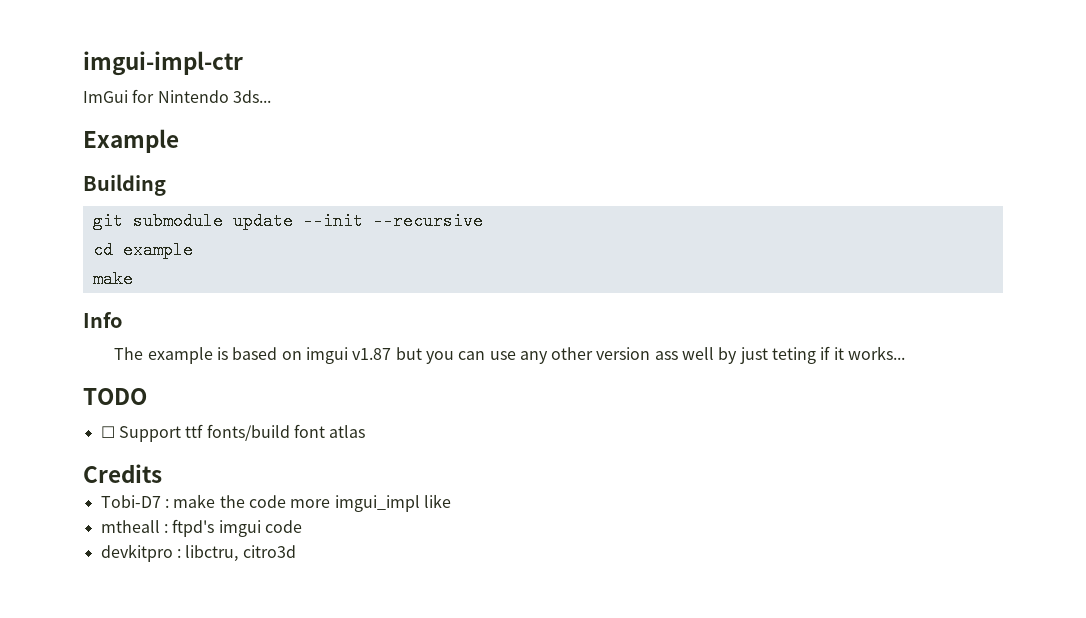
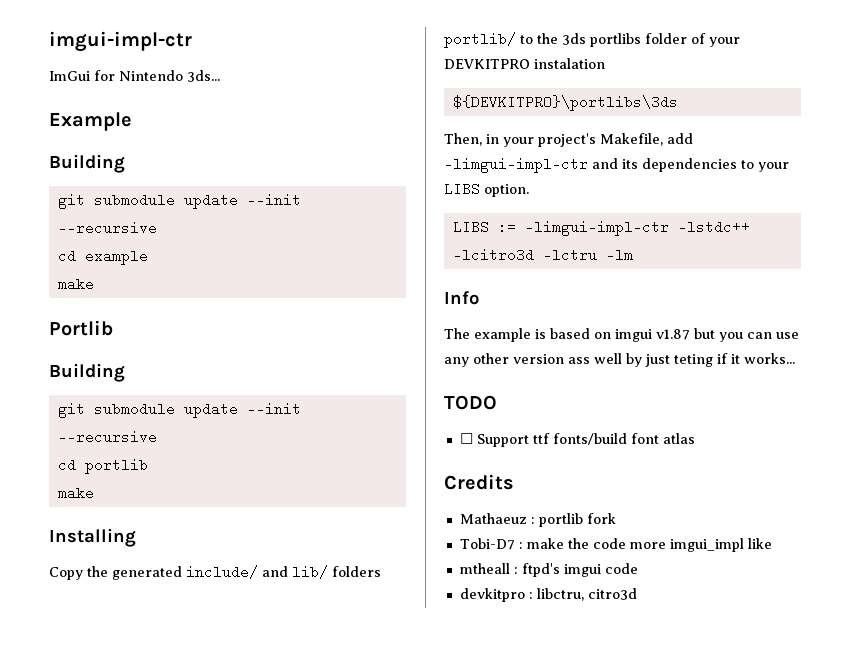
(133, 279) none -> [49,320,113,336] [49,363,125,382] [57,402,301,418] [57,430,157,444] [57,458,148,474] [57,486,94,500] [49,528,136,547] [49,565,381,580] [444,32,740,48] [444,58,605,69] [452,95,678,111] [444,133,693,147] [444,157,789,173] [444,182,529,197] [452,220,750,236] [452,248,633,262] // Portlib // Building // git submodule update --init --recursive // cd portlib // make // Installing // Copy the generated include/ and lib/ folders portlib/ to the 3ds portlibs folder of your DEVKITPRO instalation // ${DEVKITPRO}\portlibs\3ds // Then, in your project's Makefile, add -limgui-impl-ctr and its dependencies to your LIBS option. // LIBS := -limgui-impl-ctr -lstdc++ -lcitro3d -lctru -lm
(162, 473) none -> [459,513,616,527] // Mathaeuz : portlib fork

